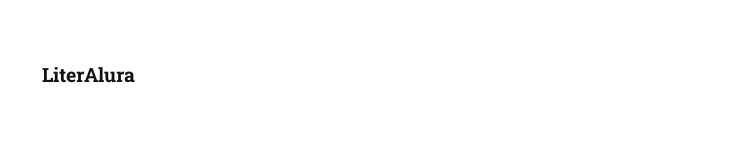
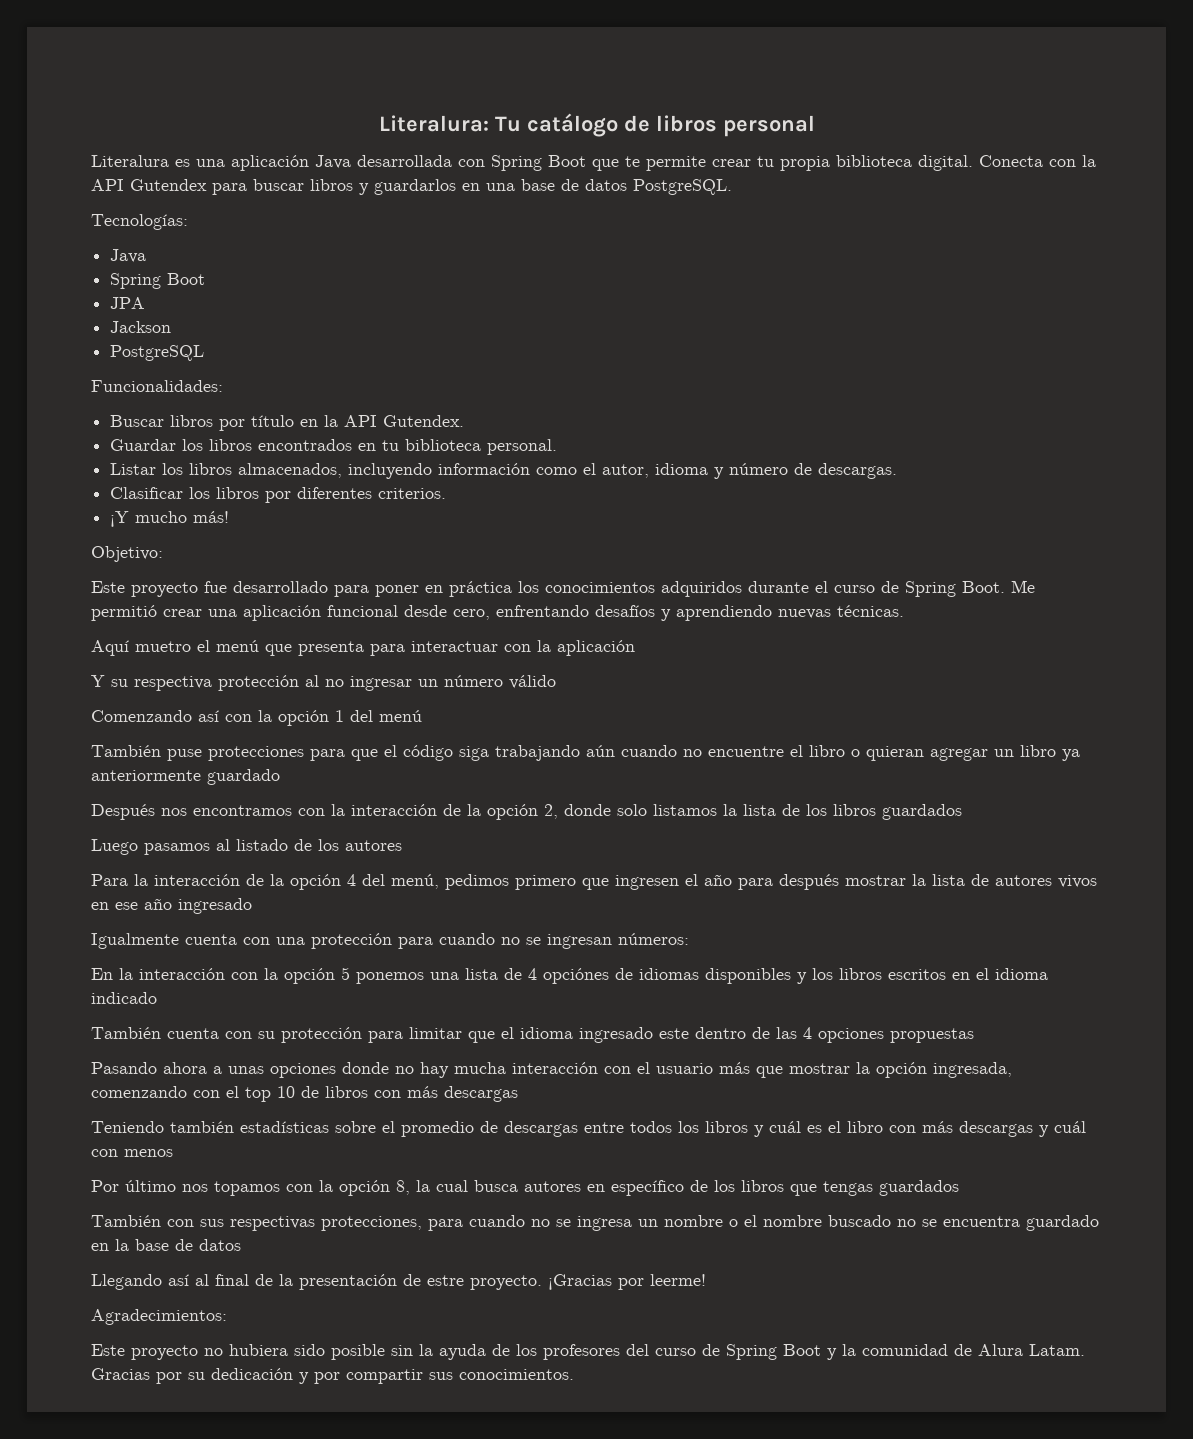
[42,67,135,83] LiterAlura -> [378,113,815,137] [91,155,1096,171] [91,179,732,195] [91,214,188,230] [110,249,147,263] [110,273,206,289] [110,297,146,309] [110,321,172,333] [110,345,205,361] [91,380,223,392] [110,415,465,431] [110,439,558,455] [110,463,898,479] [110,487,447,503] [110,511,230,527] [91,546,163,562] [91,580,1035,597] [91,605,904,621] [91,640,635,656] [91,675,556,691] [91,710,422,726] [91,745,1080,761] [91,769,280,785] [91,804,962,820] [91,839,402,855] [91,874,1097,890] [91,898,252,914] [91,933,689,949] [91,967,1048,984] [91,992,157,1004] [91,1027,974,1043] [91,1062,1012,1078] [91,1086,518,1102] [91,1121,1086,1137] [91,1149,173,1157] [91,1180,959,1196] [91,1215,1099,1231] [91,1239,241,1251] [91,1274,706,1290] [91,1309,227,1325] [91,1344,1085,1360] [91,1368,574,1384] Literalura: Tu catálogo de libros personal // Literalura es una aplicación Java desarrollada con Spring Boot que te permite crear tu propia biblioteca digital. Conecta con la API Gutendex para buscar libros y guardarlos en una base de datos PostgreSQL. // Tecnologías: // Java // Spring Boot // JPA // Jackson // PostgreSQL // Funcionalidades: // Buscar libros por título en la API Gutendex. // Guardar los libros encontrados en tu biblioteca personal. // Listar los libros almacenados, incluyendo información como el autor, idioma y número de descargas. // Clasificar los libros por diferentes criterios. // ¡Y mucho más! // Objetivo: // Este proyecto fue desarrollado para poner en práctica los conocimientos adquiridos durante el curso de Spring Boot. Me permitió crear una aplicación funcional desde cero, enfrentando desafíos y aprendiendo nuevas técnicas. // Aquí muetro el menú que presenta para interactuar con la aplicación // Y su respectiva protección al no ingresar un número válido // Comenzando así con la opción 1 del menú // También puse protecciones para que el código siga trabajando aún cuando no encuentre el libro o quieran agregar un libro ya anteriormente guardado // Después nos encontramos con la interacción de la opción 2, donde solo listamos la lista de los libros guardados // Luego pasamos al listado de los autores // Para la interacción de la opción 4 del menú, pedimos primero que ingresen el año para después mostrar la lista de autores vivos en ese año ingresado // Igualmente cuenta con una protección para cuando no se ingresan números: // En la interacción con la opción 5 ponemos una lista de 4 opciónes de idiomas disponibles y los libros escritos en el idioma indicado // También cuenta con su protección para limitar que el idioma ingresado este dentro de las 4 opciones propuestas // Pasando ahora a unas opciones donde no hay mucha interacción con el usuario más que mostrar la opción ingresada, comenzando con el top 10 de libros con más descargas // Teniendo también estadísticas sobre el promedio de descargas entre todos los libros y cuál es el libro con más descargas y cuál con menos // Por último nos topamos con la opción 8, la cual busca autores en específico de los libros que tengas guardados // También con sus respectivas protecciones, para cuando no se ingresa un nombre o el nombre buscado no se encuentra guardado en la base de datos // Llegando así al final de la presentación de estre proyecto. ¡Gracias por leerme! // Agradecimientos: // Este proyecto no hubiera sido posible sin la ayuda de los profesores del curso de Spring Boot y la comunidad de Alura Latam. Gracias por su dedicación y por compartir sus conocimientos.

